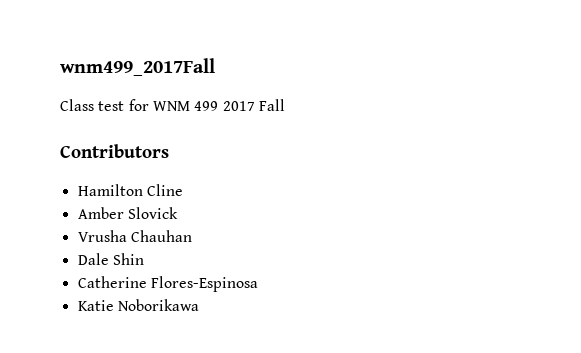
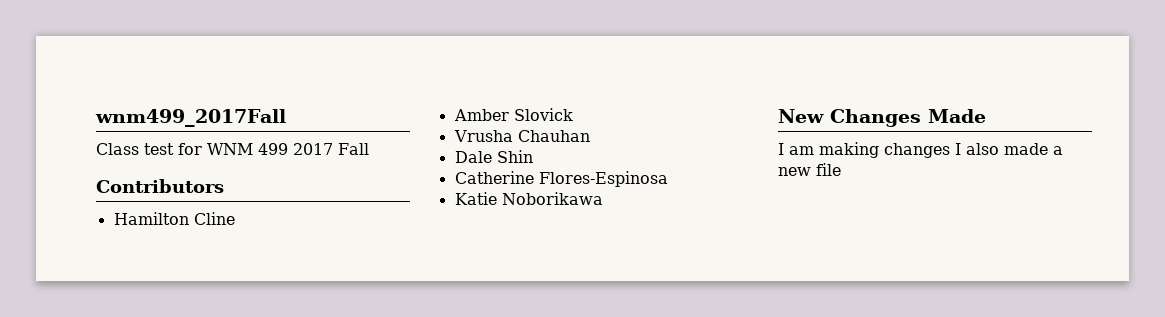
(199, 305) none -> [778,109,986,127] [778,142,1063,158] [778,163,841,176] // New Changes Made // I am making changes I also made a new file

